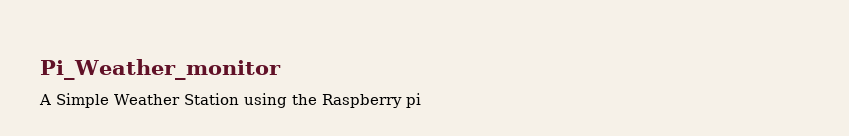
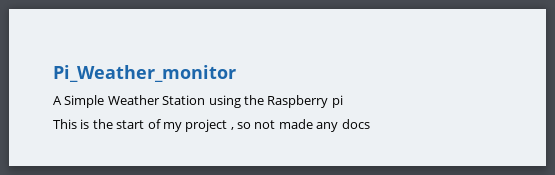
(421, 100) none -> [53,119,370,132] // This is the start of my project , so not made any docs

